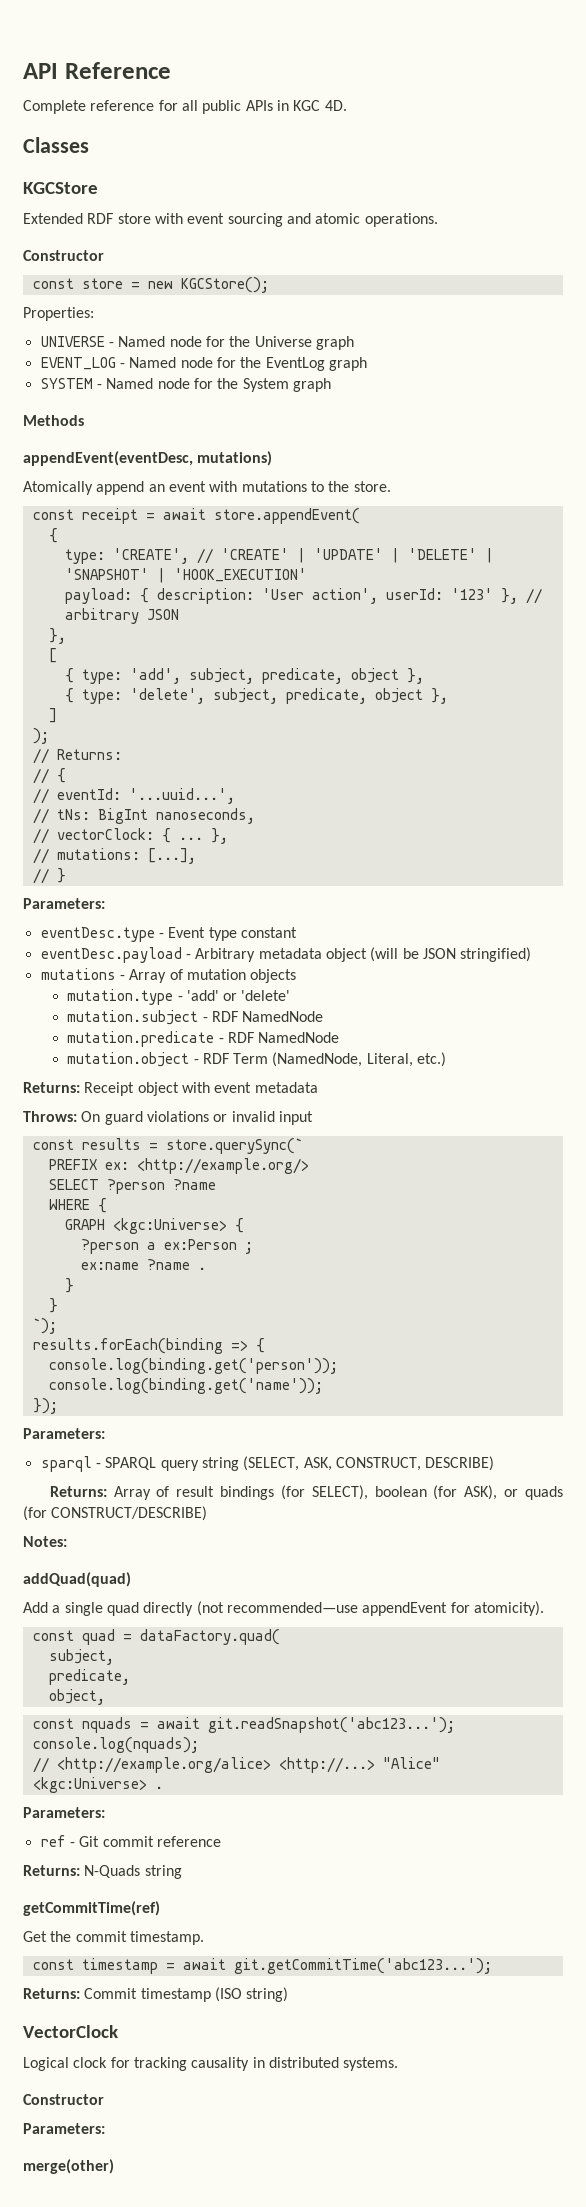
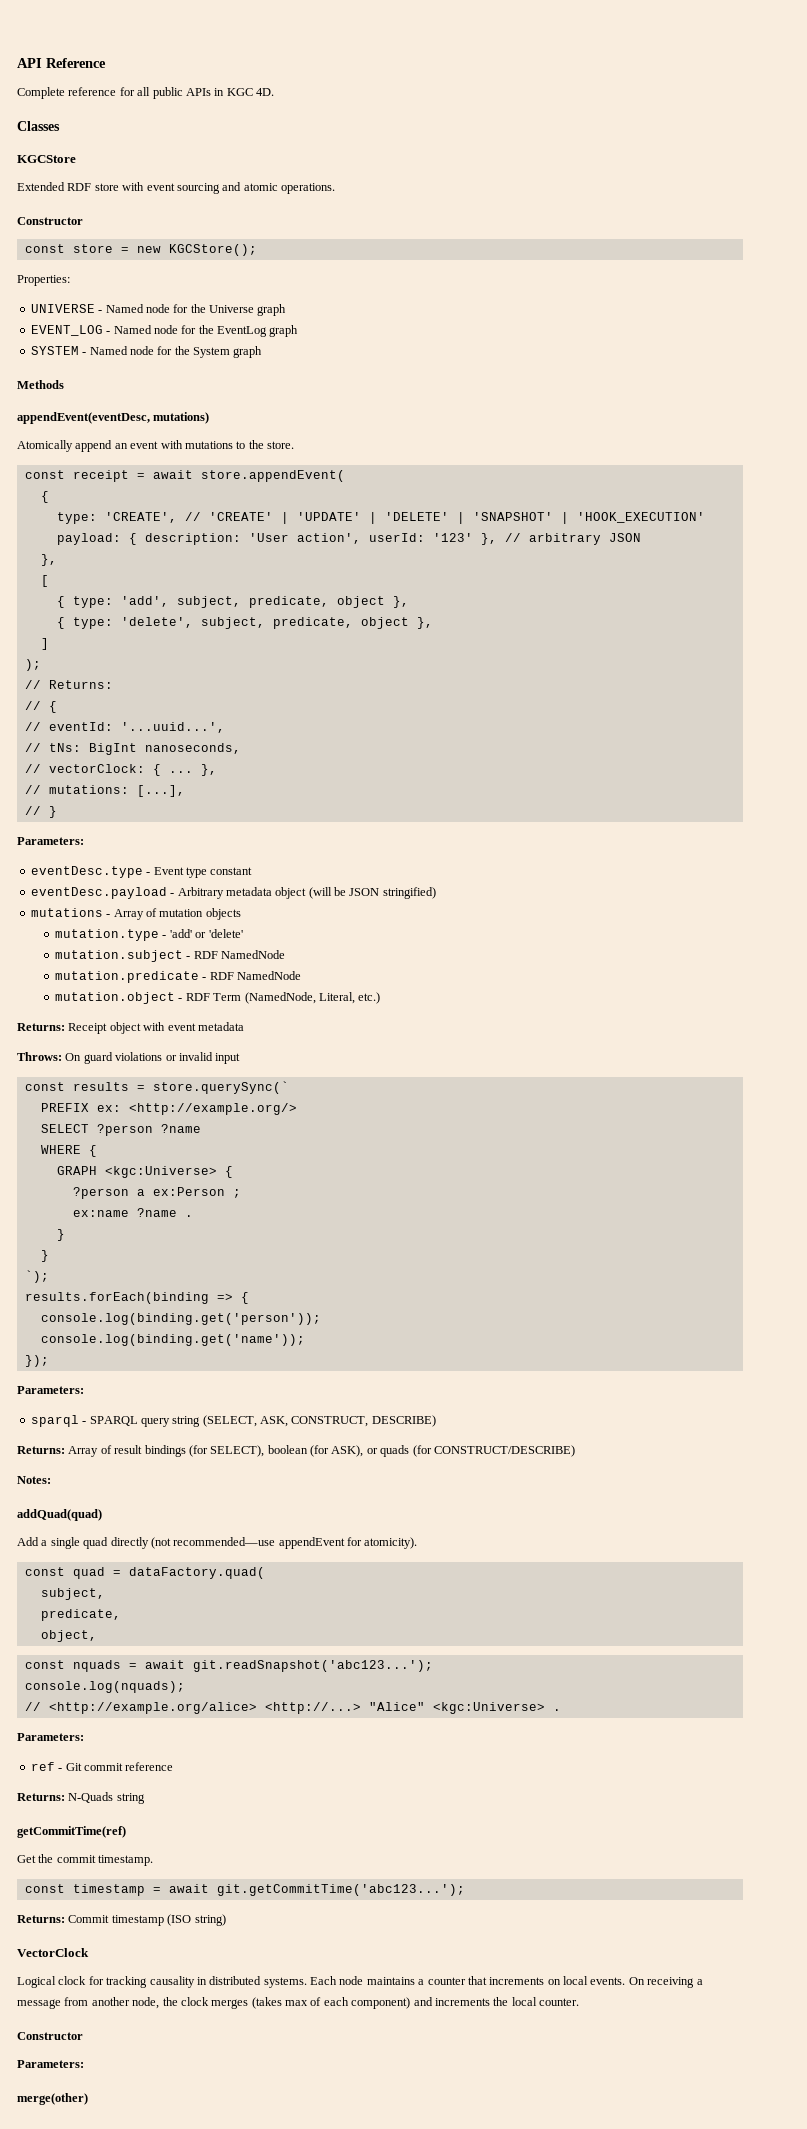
(399, 2064) none -> [310,1976,703,1988] [17,1997,579,2009] Each node maintains a counter that increments on local events. On receiving a message from another node, the clock merges (takes max of each component) and increments the local counter.

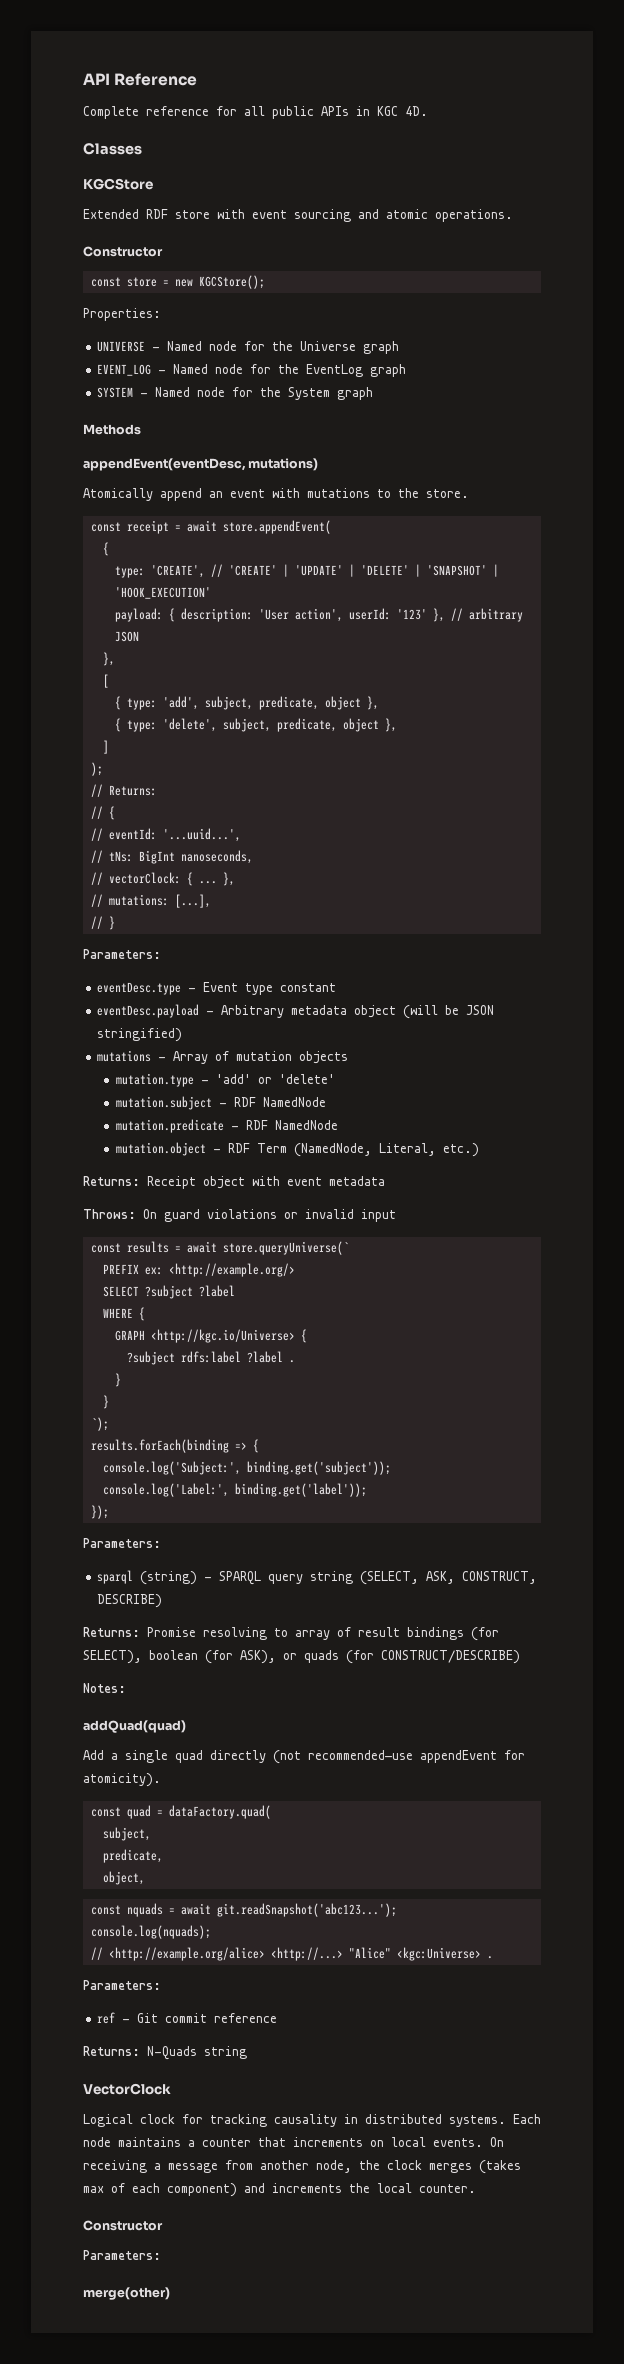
[152,1081,289,1094] store.querySync(` -> [186,1241,349,1255] await store.queryUniverse(`
[96,1124,201,1136] ?person ?name -> [144,1285,235,1299] ?subject ?label
[104,1166,233,1178] [72,1187,241,1199] [72,1208,177,1217] <kgc:Universe> { // ?person a ex:Person ; // ex:name ?name -> [150,1329,307,1343] [126,1351,283,1365] <http://kgc.io/Universe> { // ?subject rdfs:label ?label
[40,1313,321,1325] [40,1334,305,1346] console.log(binding.get('person')); // console.log(binding.get('name')); -> [102,1461,391,1475] [102,1483,367,1497] console.log('Subject:', binding.get('subject')); // console.log('Label:', binding.get('label'));
(79, 1421) none -> [140,1571,198,1585] (string)
[68,1446,99,1457] Array -> [147,1627,330,1640] Promise resolving to array
[17,1826,126,1838] [17,1854,154,1866] [24,1884,465,1896] [17,1914,226,1926] // getCommitTime(ref) // Get the commit timestamp. // const timestamp = await git.getCommitTime('abc123...'); // Returns: Commit timestamp (ISO string) -> (247, 2052) none

